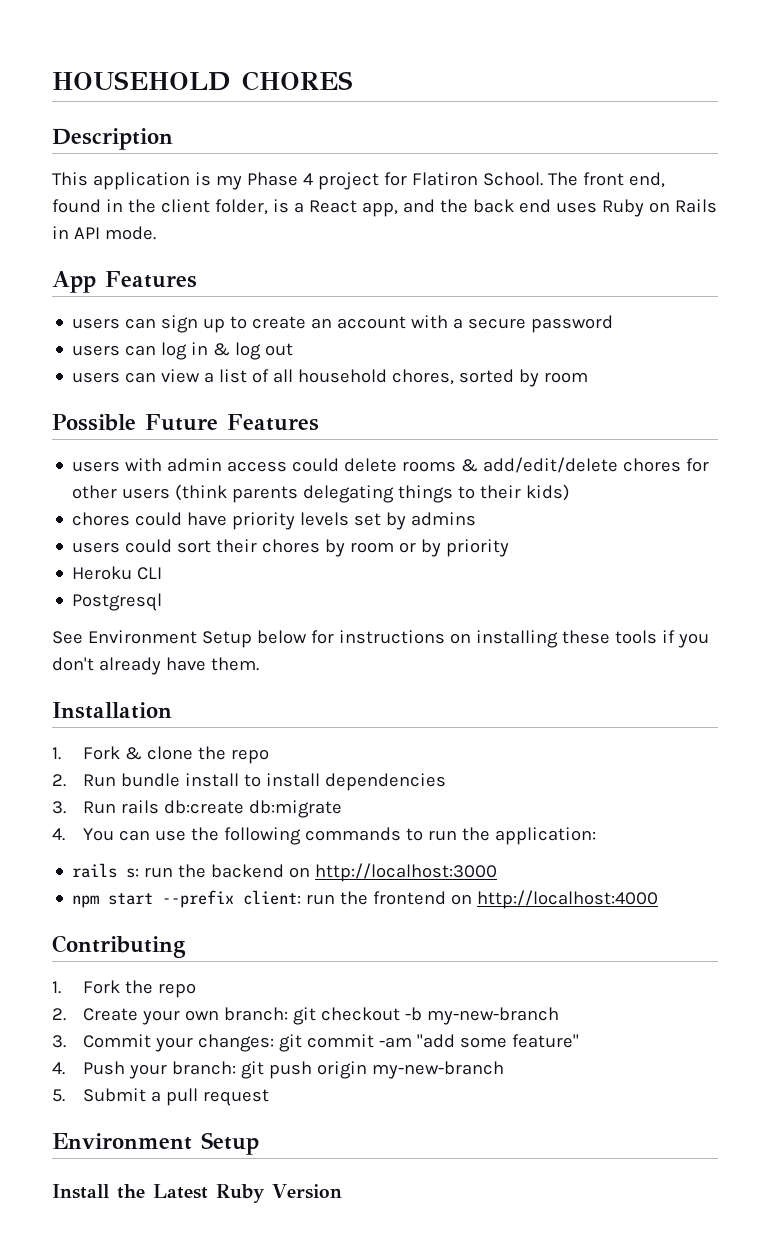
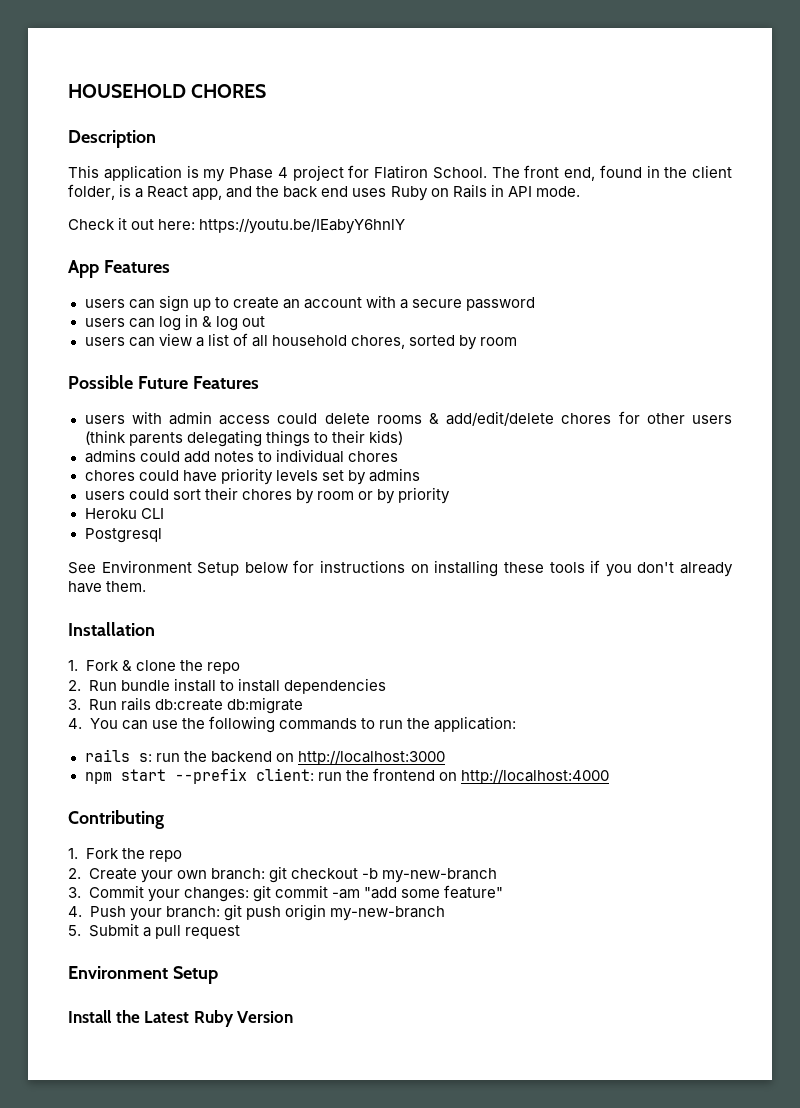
(156, 233) none -> [68,217,406,234] // Check it out here: https://youtu.be/IEabyY6hnlY
(571, 492) none -> [84,449,398,463] // admins could add notes to individual chores

